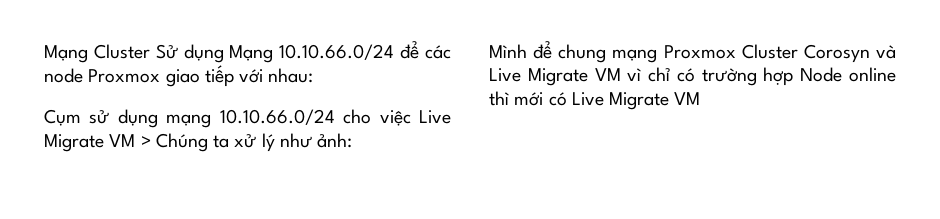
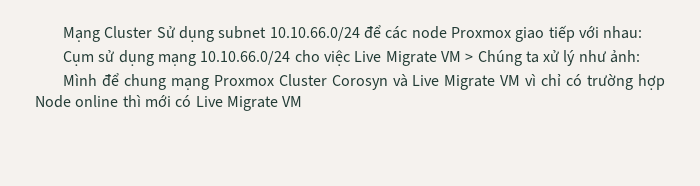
[229,45,274,63] Mạng -> [218,26,267,39] subnet

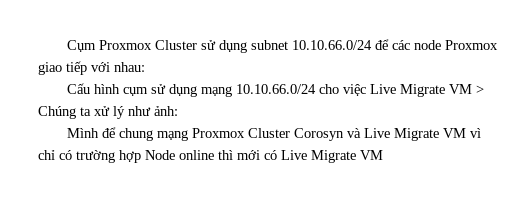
[63,26,175,42] Mạng Cluster Sử -> [66,40,216,52] Cụm Proxmox Cluster sử
[63,51,95,66] Cụm -> [66,83,148,96] Cấu hình cụm

